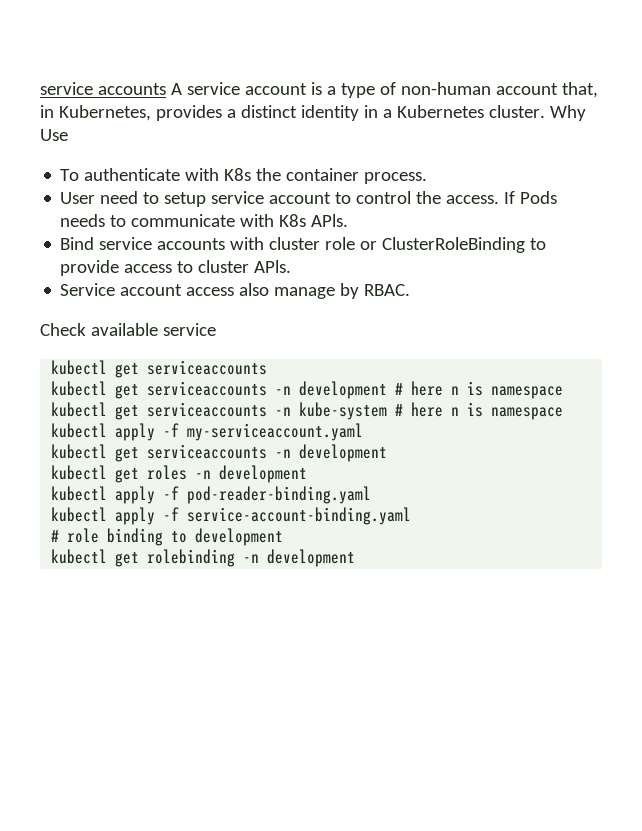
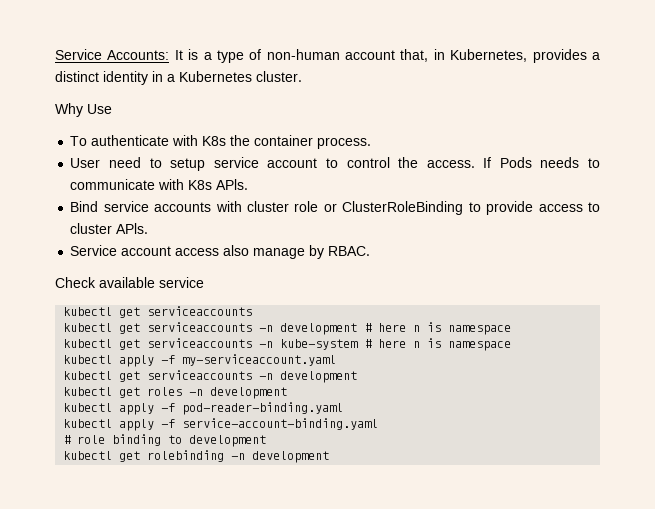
[40,82,307,95] service accounts A service account -> [55,49,183,60] Service Accounts: It
(545, 111) none -> (302, 76) //

